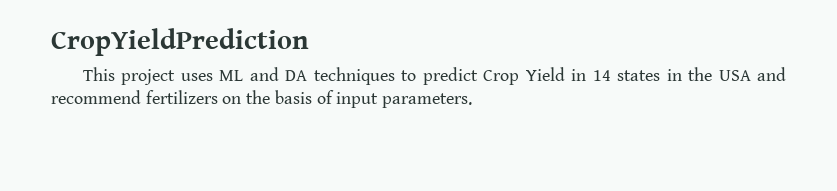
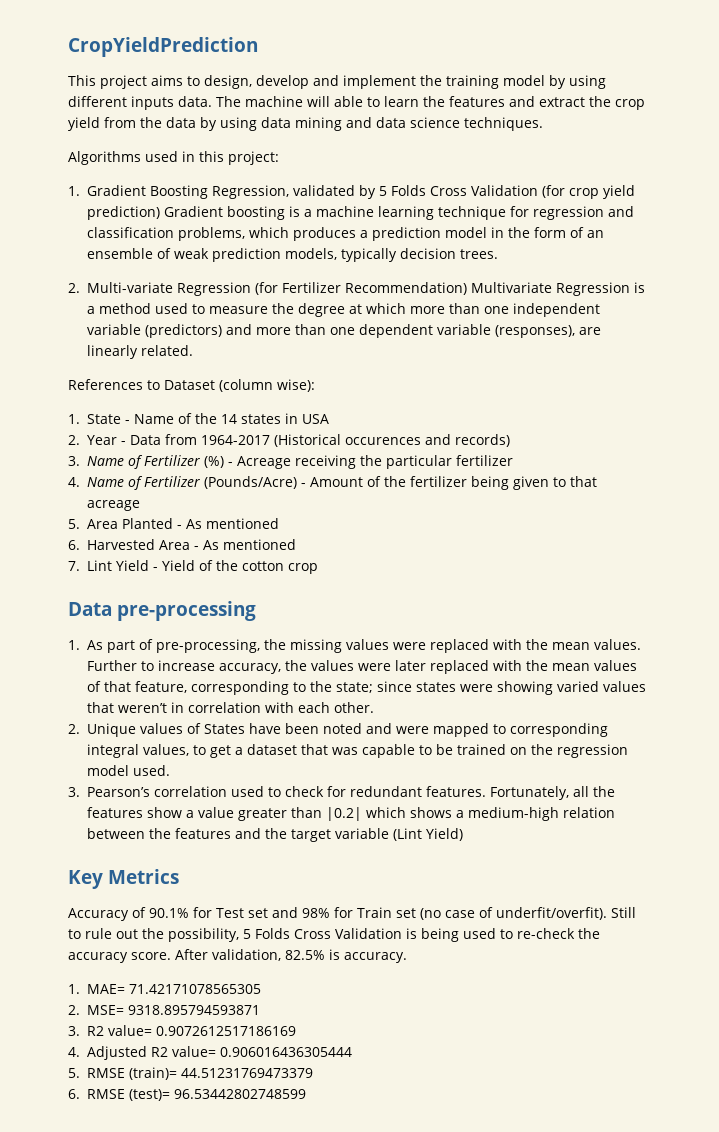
[180,67,787,85] [51,90,473,108] uses ML and DA techniques to predict Crop Yield in 14 states in the USA and recommend fertilizers on the basis of input parameters. -> [151,75,606,89] [68,96,645,110] [68,117,543,131] [68,151,279,165] [68,185,635,199] [86,206,634,220] [86,227,604,241] [86,248,498,262] [68,282,645,296] [86,303,600,317] [86,324,601,338] [86,345,193,359] [68,379,315,392] [68,413,329,424] [68,434,510,447] [68,455,513,469] [68,476,597,490] [86,500,140,511] [68,518,279,529] [68,539,296,550] [68,560,318,574] [68,601,257,621] [68,639,641,653] [86,660,637,674] [86,681,646,695] [86,702,374,713] [68,723,608,737] [86,744,628,758] [86,765,170,776] [68,786,615,800] [86,807,615,821] [86,828,463,842] [68,869,180,889] [68,907,636,921] [68,928,600,942] [68,949,407,963] [68,984,261,994] [68,1005,260,1015] [68,1025,296,1036] [68,1046,352,1060] [68,1067,313,1080] [68,1089,306,1101] aims to design, develop and implement the training model by using different inputs data. The machine will able to learn the features and extract the crop yield from the data by using data mining and data science techniques. // Algorithms used in this project: // 1. Gradient Boosting Regression, validated by 5 Folds Cross Validation (for crop yield prediction) Gradient boosting is a machine learning technique for regression and classification problems, which produces a prediction model in the form of an ensemble of weak prediction models, typically decision trees. // 2. Multi-variate Regression (for Fertilizer Recommendation) Multivariate Regression is a method used to measure the degree at which more than one independent variable (predictors) and more than one dependent variable (responses), are linearly related. // References to Dataset (column wise): // 1. State - Name of the 14 states in USA // 2. Year - Data from 1964-2017 (Historical occurences and records) // 3. Name of Fertilizer (%) - Acreage receiving the particular fertilizer // 4. Name of Fertilizer (Pounds/Acre) - Amount of the fertilizer being given to that acreage // 5. Area Planted - As mentioned // 6. Harvested Area - As mentioned // 7. Lint Yield - Yield of the cotton crop // Data pre-processing // 1. As part of pre-processing, the missing values were replaced with the mean values. Further to increase accuracy, the values were later replaced with the mean values of that feature, corresponding to the state; since states were showing varied values that weren’t in correlation with each other. // 2. Unique values of States have been noted and were mapped to corresponding integral values, to get a dataset that was capable to be trained on the regression model used. // 3. Pearson’s correlation used to check for redundant features. Fortunately, all the features show a value greater than |0.2| which shows a medium-high relation between the features and the target variable (Lint Yield) // Key Metrics // Accuracy of 90.1% for Test set and 98% for Train set (no case of underfit/overfit). Still to rule out the possibility, 5 Folds Cross Validation is being used to re-check the accuracy score. After validation, 82.5% is accuracy. // 1. MAE= 71.42171078565305 // 2. MSE= 9318.895794593871 // 3. R2 value= 0.9072612517186169 // 4. Adjusted R2 value= 0.906016436305444 // 5. RMSE (train)= 44.51231769473379 // 6. RMSE (test)= 96.53442802748599

